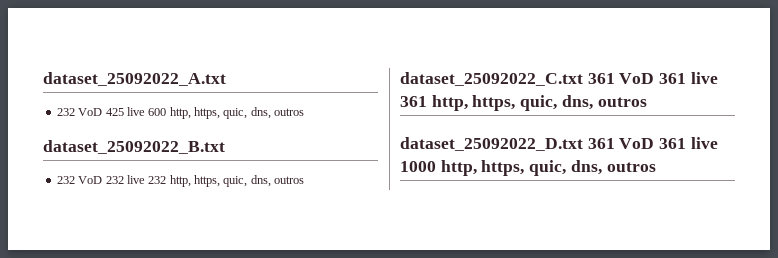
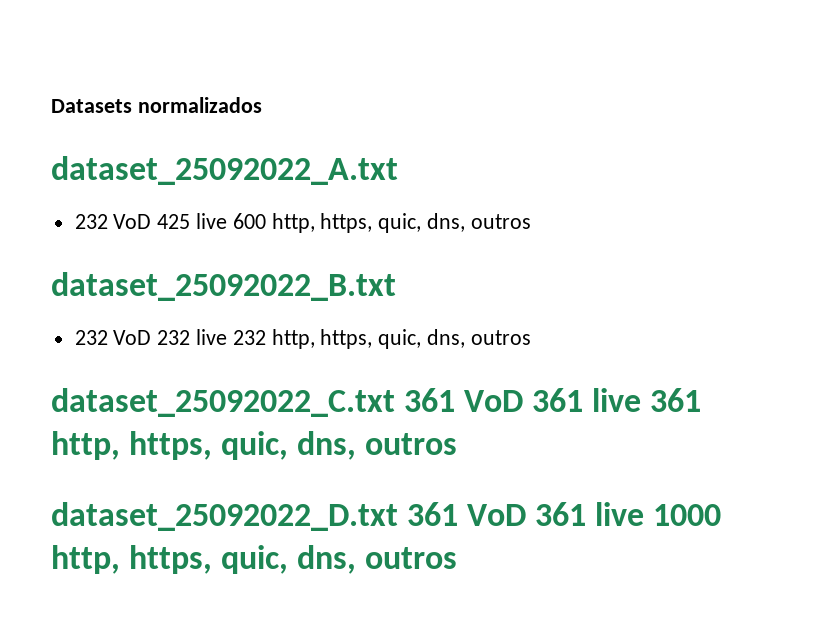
(43, 79) none -> [51,97,262,113] Datasets normalizados //

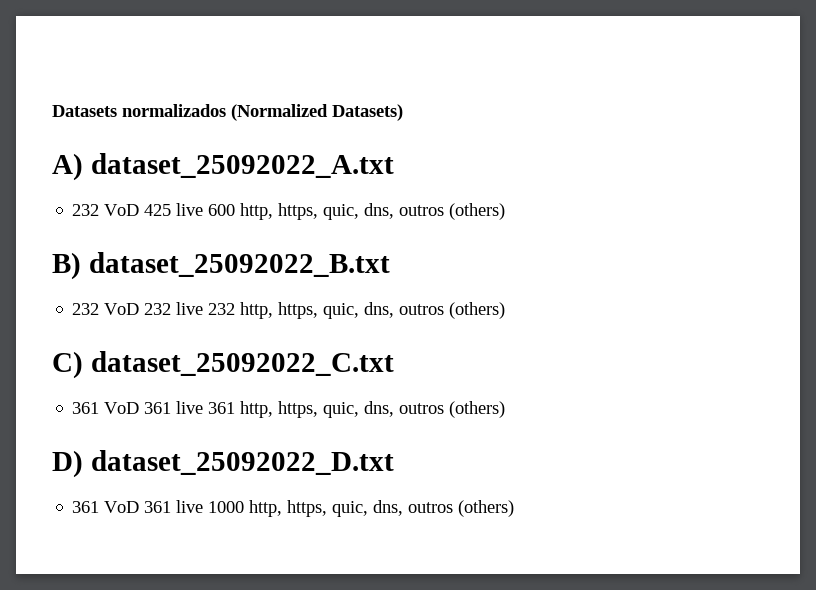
(262, 105) // -> [231,104,403,121] [52,153,83,181] (Normalized Datasets) // A)
(531, 221) // -> [449,203,506,220] [52,252,81,280] (others) // B)
(531, 337) // -> [449,302,506,319] [52,351,83,379] (others) // C)
(395, 402) none -> (394, 363) //
(458, 444) // -> [449,401,506,418] [52,450,83,478] (others) // D)
(398, 516) none -> (394, 462) //
(458, 558) none -> [458,500,515,517] (others)

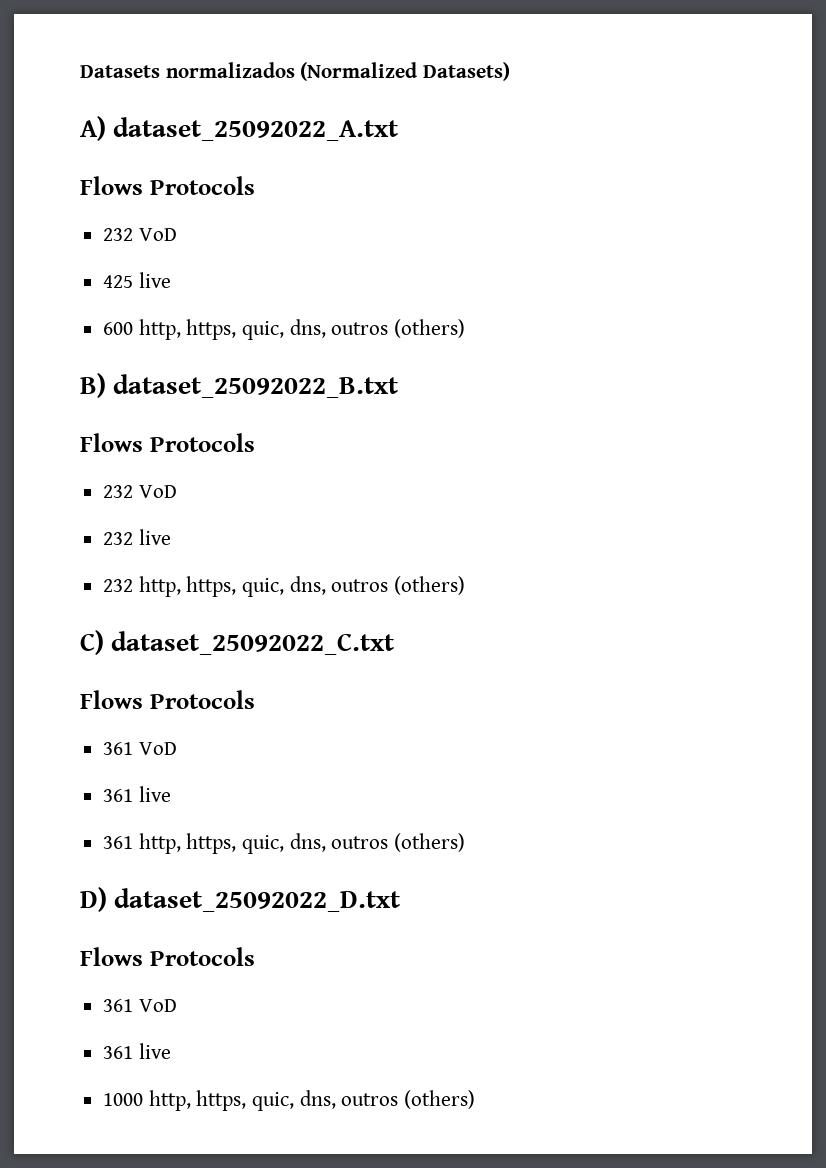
[72,204,140,216] // 232 VoD -> [80,176,255,195] [103,228,177,241] // Flows Protocols // 232 VoD //
(204, 209) none -> (171, 280) //
[72,303,140,315] // 232 VoD -> [80,433,255,452] [103,485,177,498] // Flows Protocols // 232 VoD //
(204, 308) none -> (171, 537) //
[72,401,204,414] // 361 VoD 361 live -> [80,690,255,709] [103,742,177,755] [103,786,171,802] // Flows Protocols // 361 VoD // 361 live //
[72,500,204,513] // 361 VoD 361 live -> [80,947,255,966] [103,999,177,1012] [103,1043,171,1059] // Flows Protocols // 361 VoD // 361 live //

